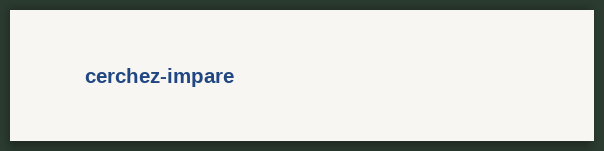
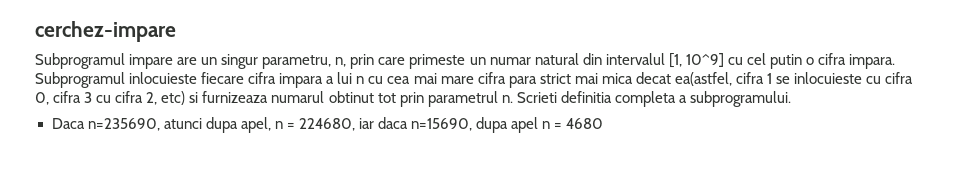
(234, 77) none -> [35,53,896,69] [35,72,914,88] [35,91,791,107] [51,117,604,133] // Subprogramul impare are un singur parametru, n, prin care primeste un numar natural din intervalul [1, 10^9] cu cel putin o cifra impara. Subprogramul inlocuieste fiecare cifra impara a lui n cu cea mai mare cifra para strict mai mica decat ea(astfel, cifra 1 se inlocuieste cu cifra 0, cifra 3 cu cifra 2, etc) si furnizeaza numarul obtinut tot prin parametrul n. Scrieti definitia completa a subprogramului. // Daca n=235690, atunci dupa apel, n = 224680, iar daca n=15690, dupa apel n = 4680

